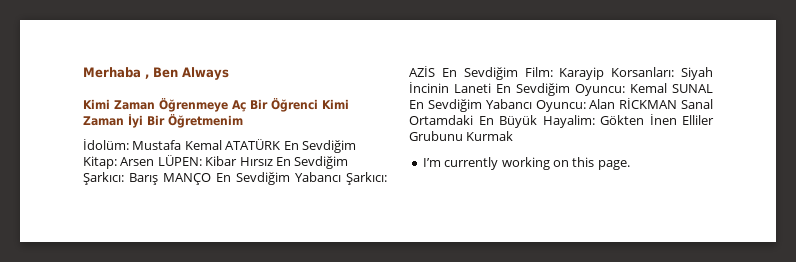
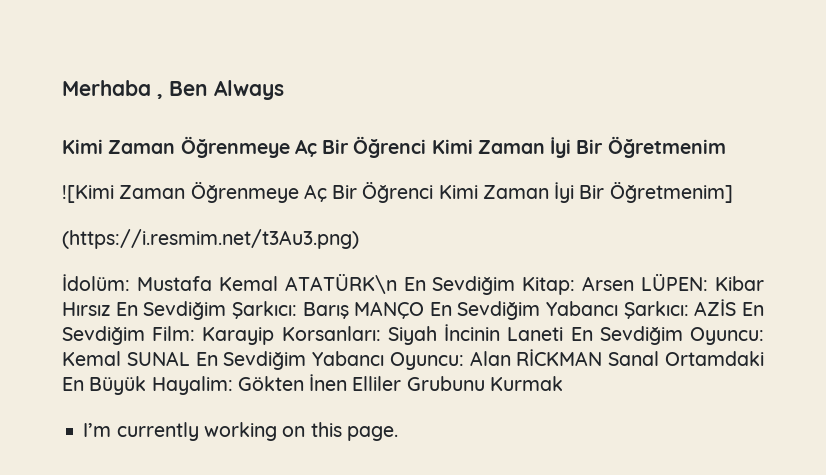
(243, 121) none -> [62,182,733,203] [62,229,359,249] // ![Kimi Zaman Öğrenmeye Aç Bir Öğrenci Kimi Zaman İyi Bir Öğretmenim] // (https://i.resmim.net/t3Au3.png)
[225,139,281,150] ATATÜRK -> [284,274,397,294] ATATÜRK\n

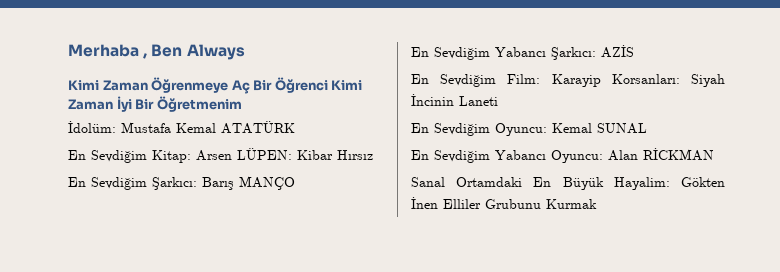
[62,182,733,203] [62,229,359,249] // ![Kimi Zaman Öğrenmeye Aç Bir Öğrenci Kimi Zaman İyi Bir Öğretmenim] // (https://i.resmim.net/t3Au3.png) -> (242, 104) none
[284,274,397,294] ATATÜRK\n -> [221,121,295,134] ATATÜRK //
(110, 309) none -> (373, 155) //
(425, 310) none -> (295, 183) //
(737, 307) none -> (634, 51) //
(564, 334) none -> (498, 101) //
(190, 358) none -> (647, 128) //
(603, 357) none -> (714, 154) //
[83,422,398,441] // I’m currently working on this page. -> (597, 204) none

